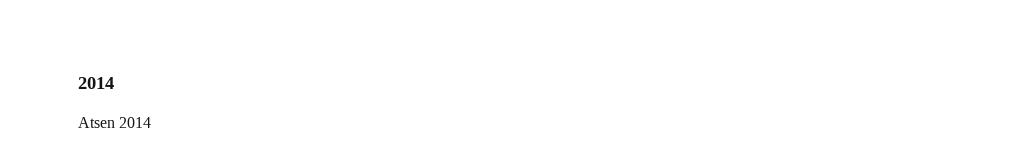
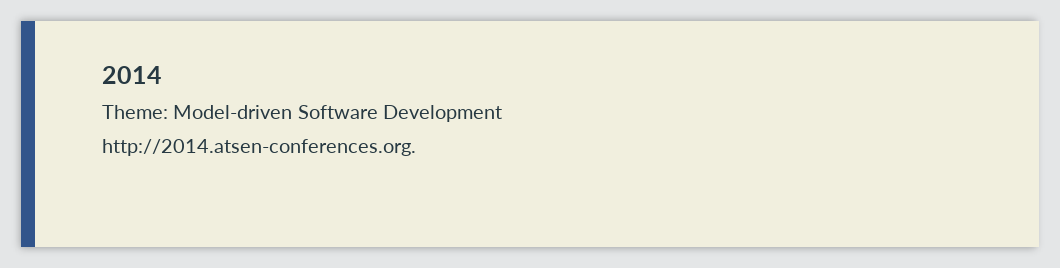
[78,117,152,128] Atsen 2014 -> [102,105,502,122] [102,139,416,156] Theme: Model-driven Software Development // http://2014.atsen-conferences.org.

